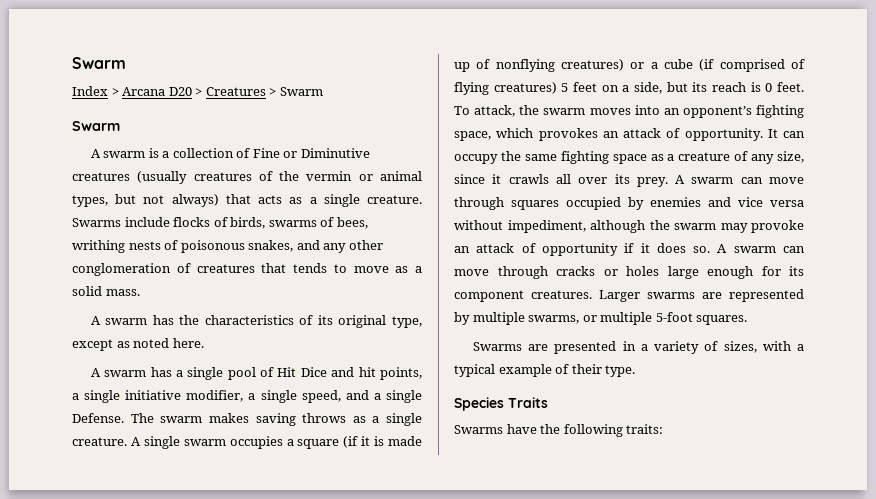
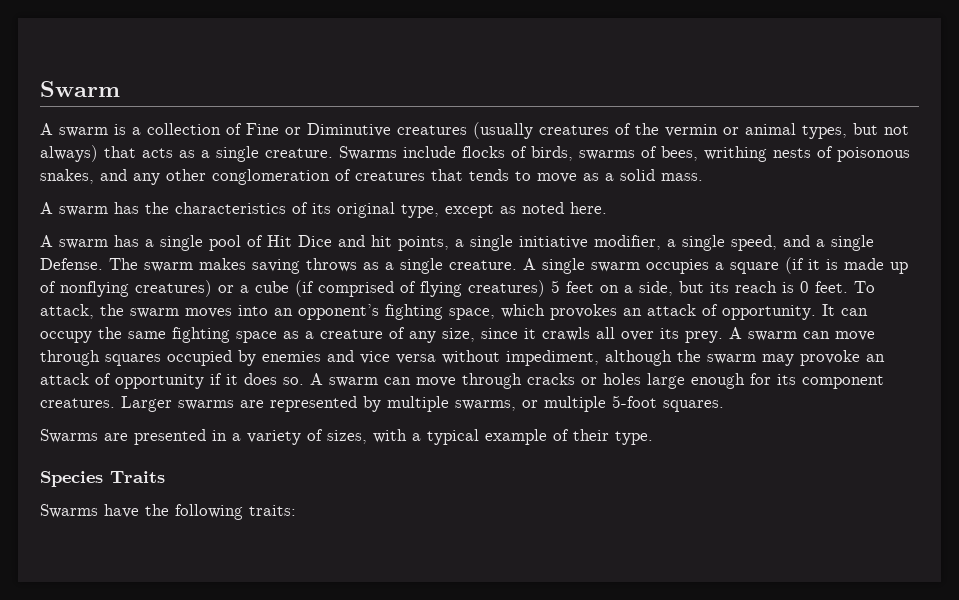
[72,57,126,69] [72,86,323,96] [72,121,120,131] Swarm // Index > Arcana D20 > Creatures > Swarm // Swarm -> [40,81,120,97] Swarm

